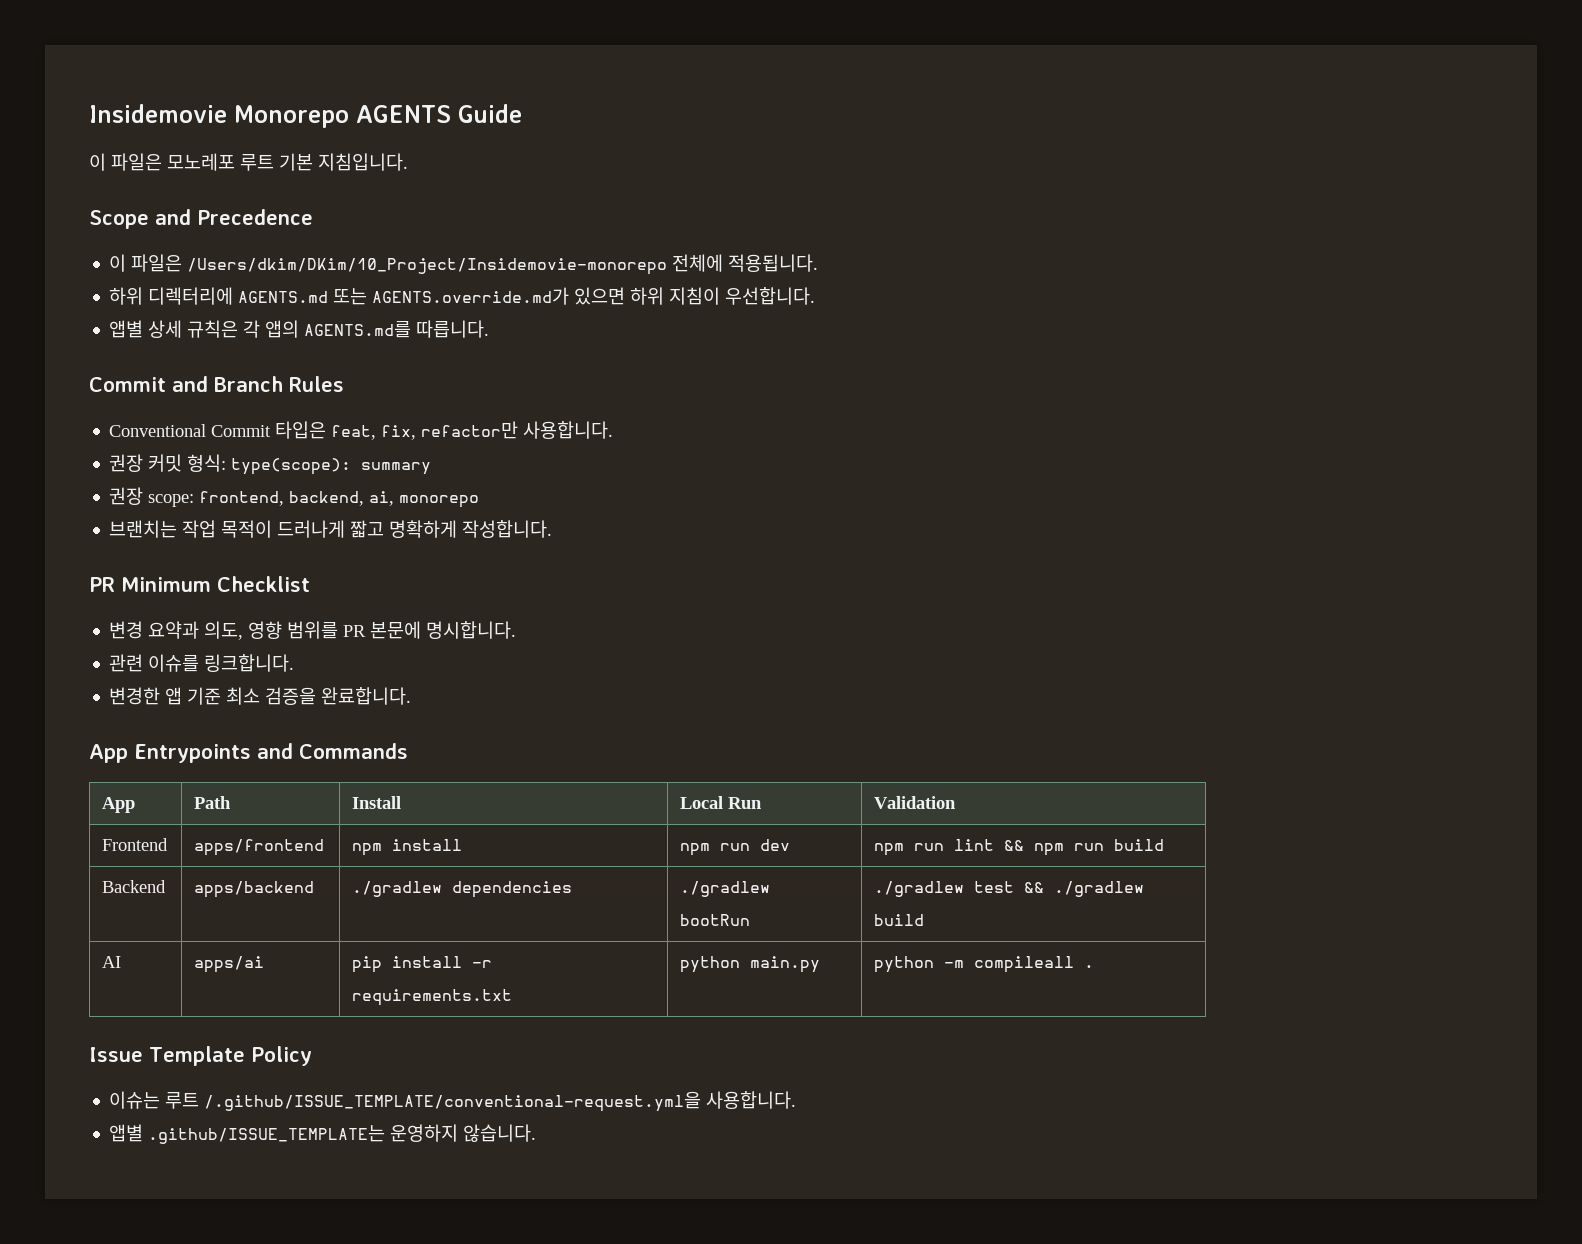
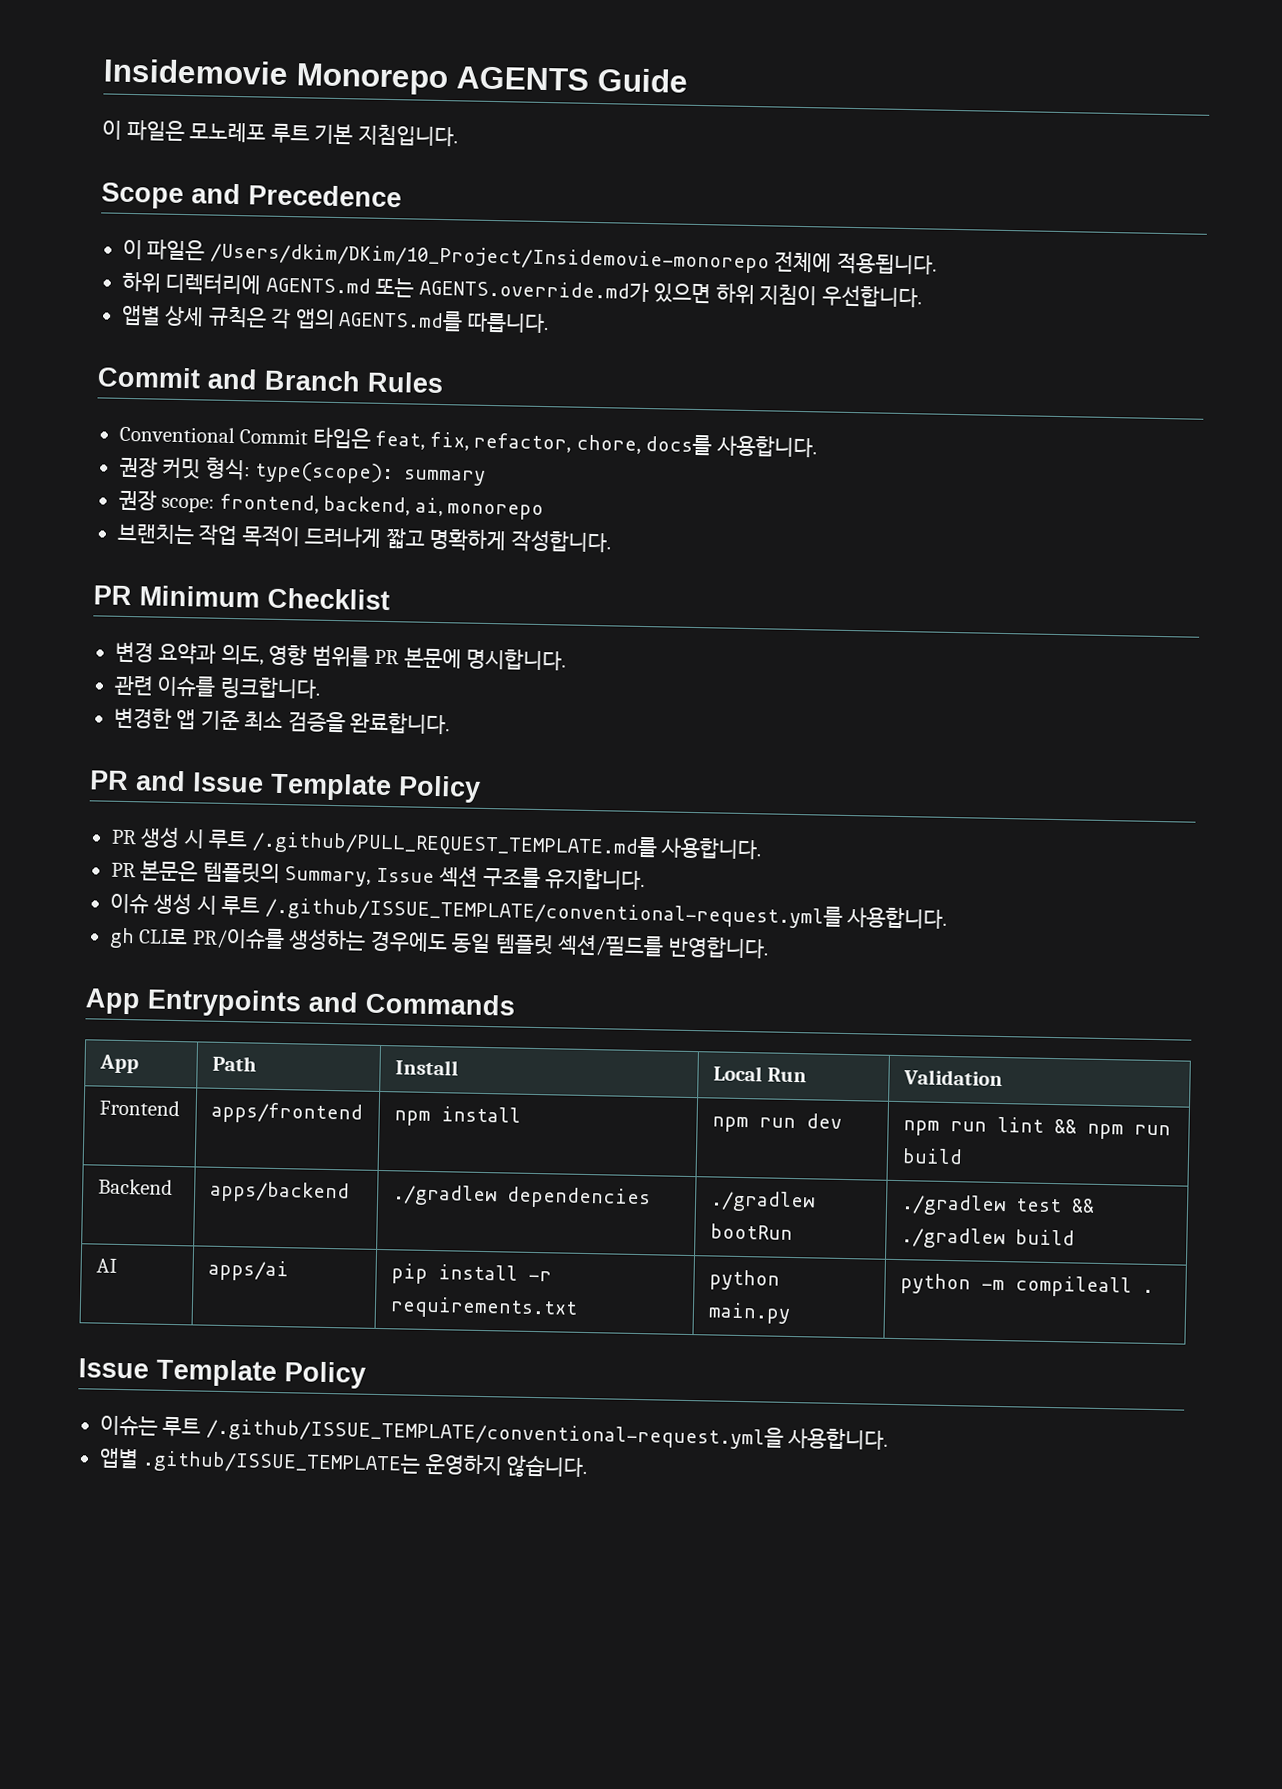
[421,421,519,439] refactor만 -> [473,432,713,456] refactor, chore, docs를
(412, 696) none -> [89,770,481,803] [110,826,763,860] [110,860,646,891] [109,892,948,929] [108,927,769,959] // PR and Issue Template Policy // PR 생성 시 루트 /.github/PULL_REQUEST_TEMPLATE.md를 사용합니다. // PR 본문은 템플릿의 Summary, Issue 섹션 구조를 유지합니다. // 이슈 생성 시 루트 /.github/ISSUE_TEMPLATE/conventional-request.yml를 사용합니다. // gh CLI로 PR/이슈를 생성하는 경우에도 동일 템플릿 섹션/필드를 반영합니다.

